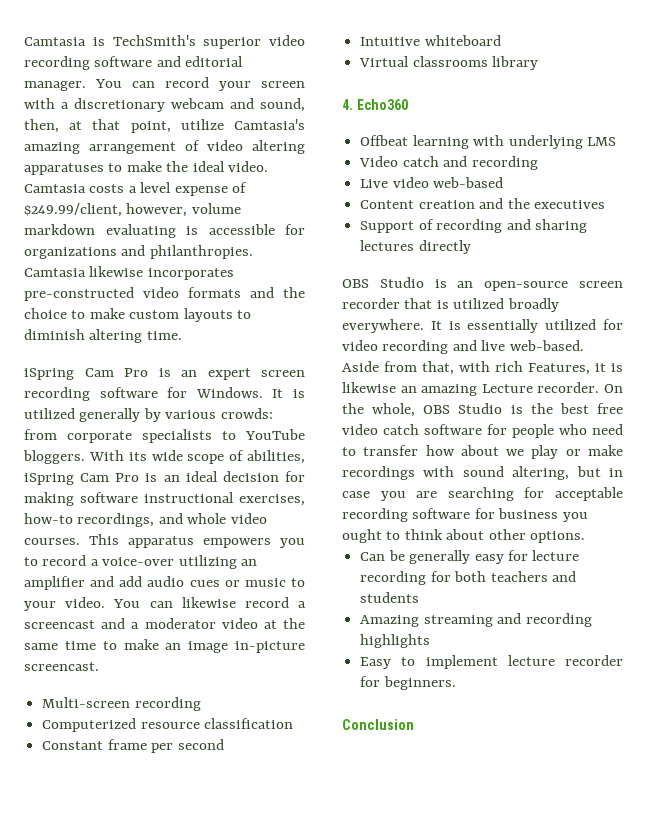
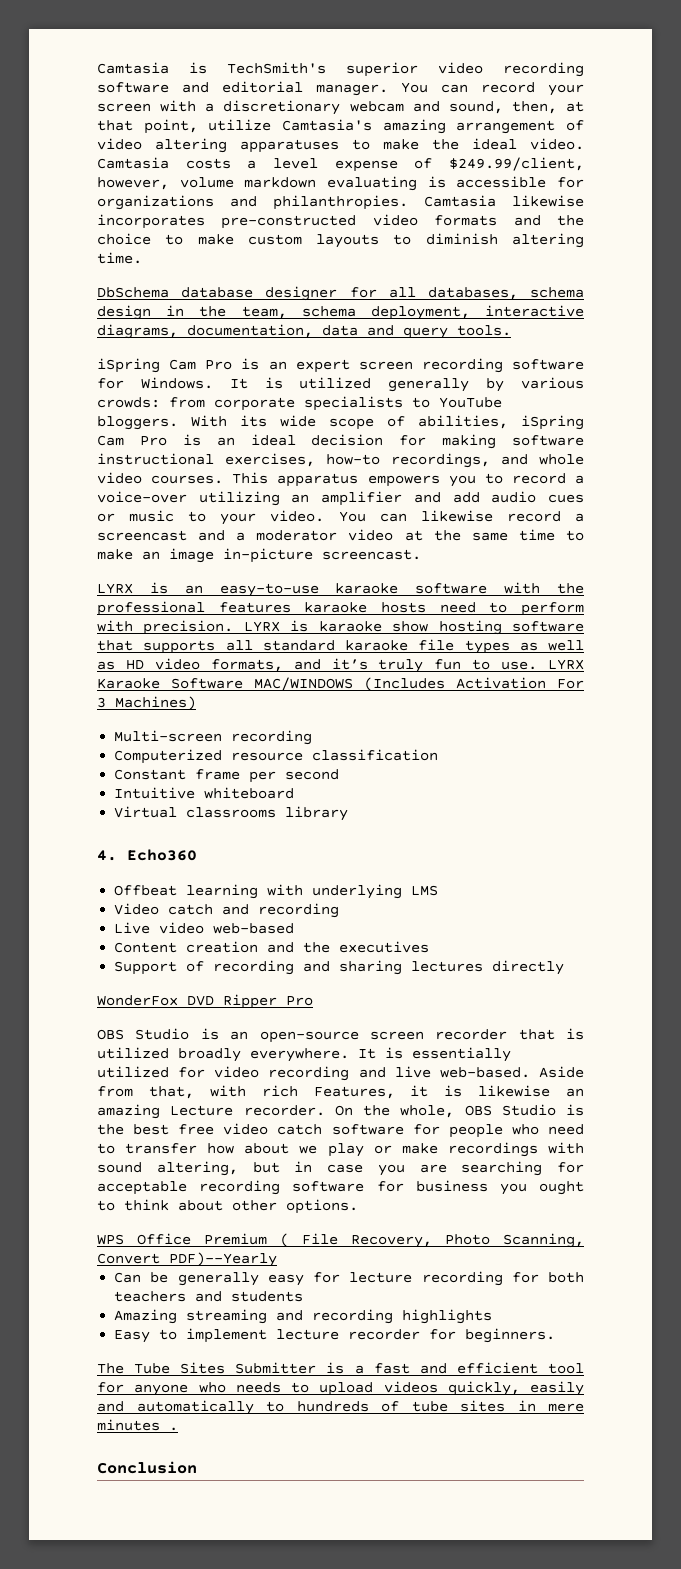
(182, 335) none -> [97,286,584,301] [97,305,584,320] [97,324,511,339] // DbSchema database designer for all databases, schema design in the team, schema deployment, interactive diagrams, documentation, data and query tools.
(99, 666) none -> [97,582,584,597] [97,601,585,616] [97,620,584,635] [97,639,584,654] [97,658,584,673] [97,677,584,691] [97,696,196,710] // LYRX is an easy-to-use karaoke software with the professional features karaoke hosts need to perform with precision. LYRX is karaoke show hosting software that supports all standard karaoke file types as well as HD video formats, and it’s truly fun to use. LYRX Karaoke Software MAC/WINDOWS (Includes Activation For 3 Machines)
(471, 247) none -> [97,994,313,1009] // WonderFox DVD Ripper Pro
(586, 537) none -> [97,1233,584,1248] [97,1252,277,1267] // WPS Office Premium ( File Recovery, Photo Scanning, Convert PDF)--Yearly
(456, 683) none -> [97,1362,584,1374] [97,1381,584,1396] [97,1400,584,1415] [97,1419,178,1431] // The Tube Sites Submitter is a fast and efficient tool for anyone who needs to upload videos quickly, easily and automatically to hundreds of tube sites in mere minutes .

